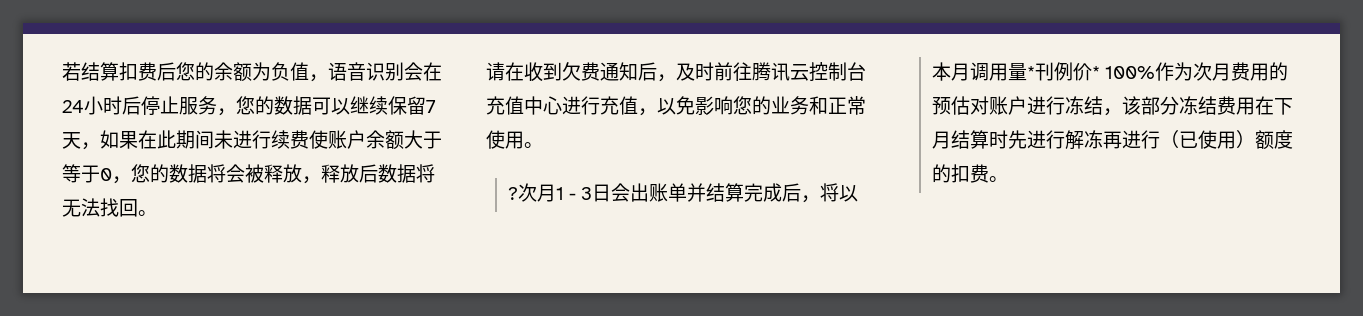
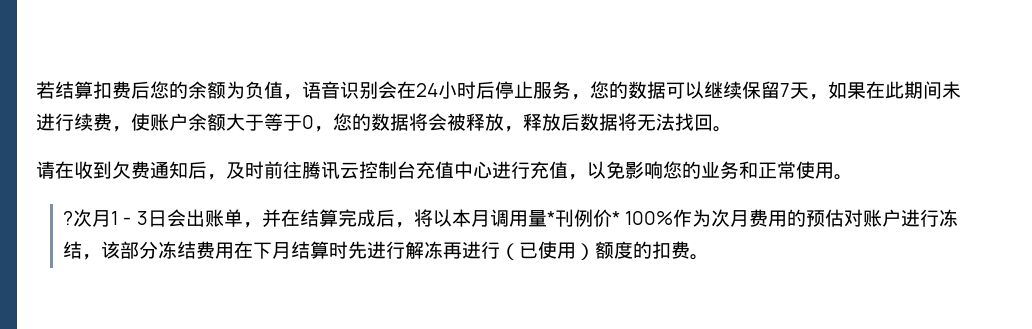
(309, 139) none -> [112,126,131,132] ，
[687,183,707,202] 并 -> [242,209,300,228] ，并在

